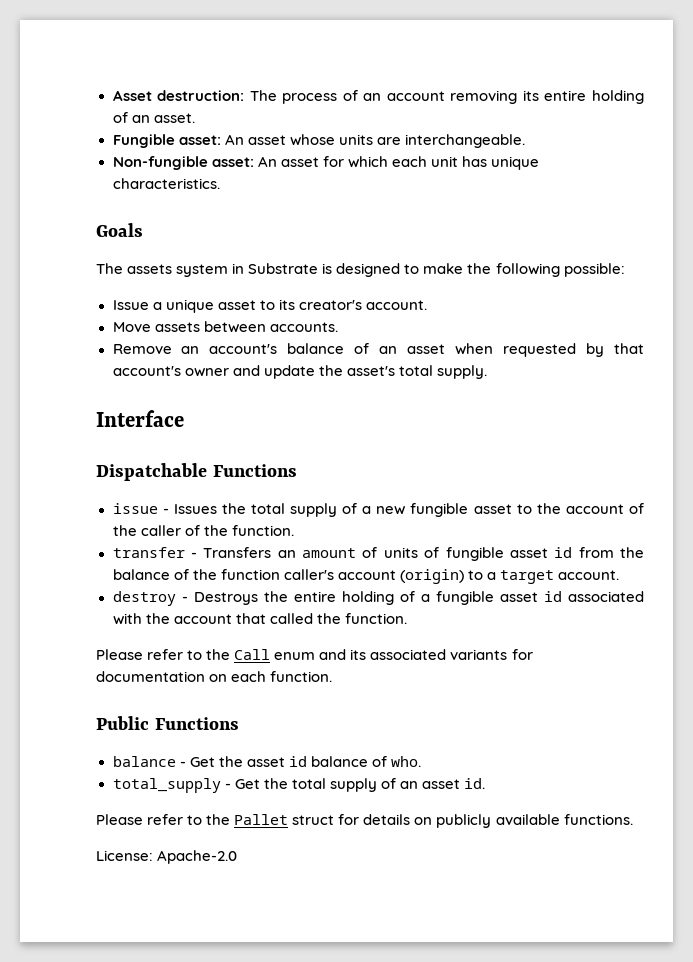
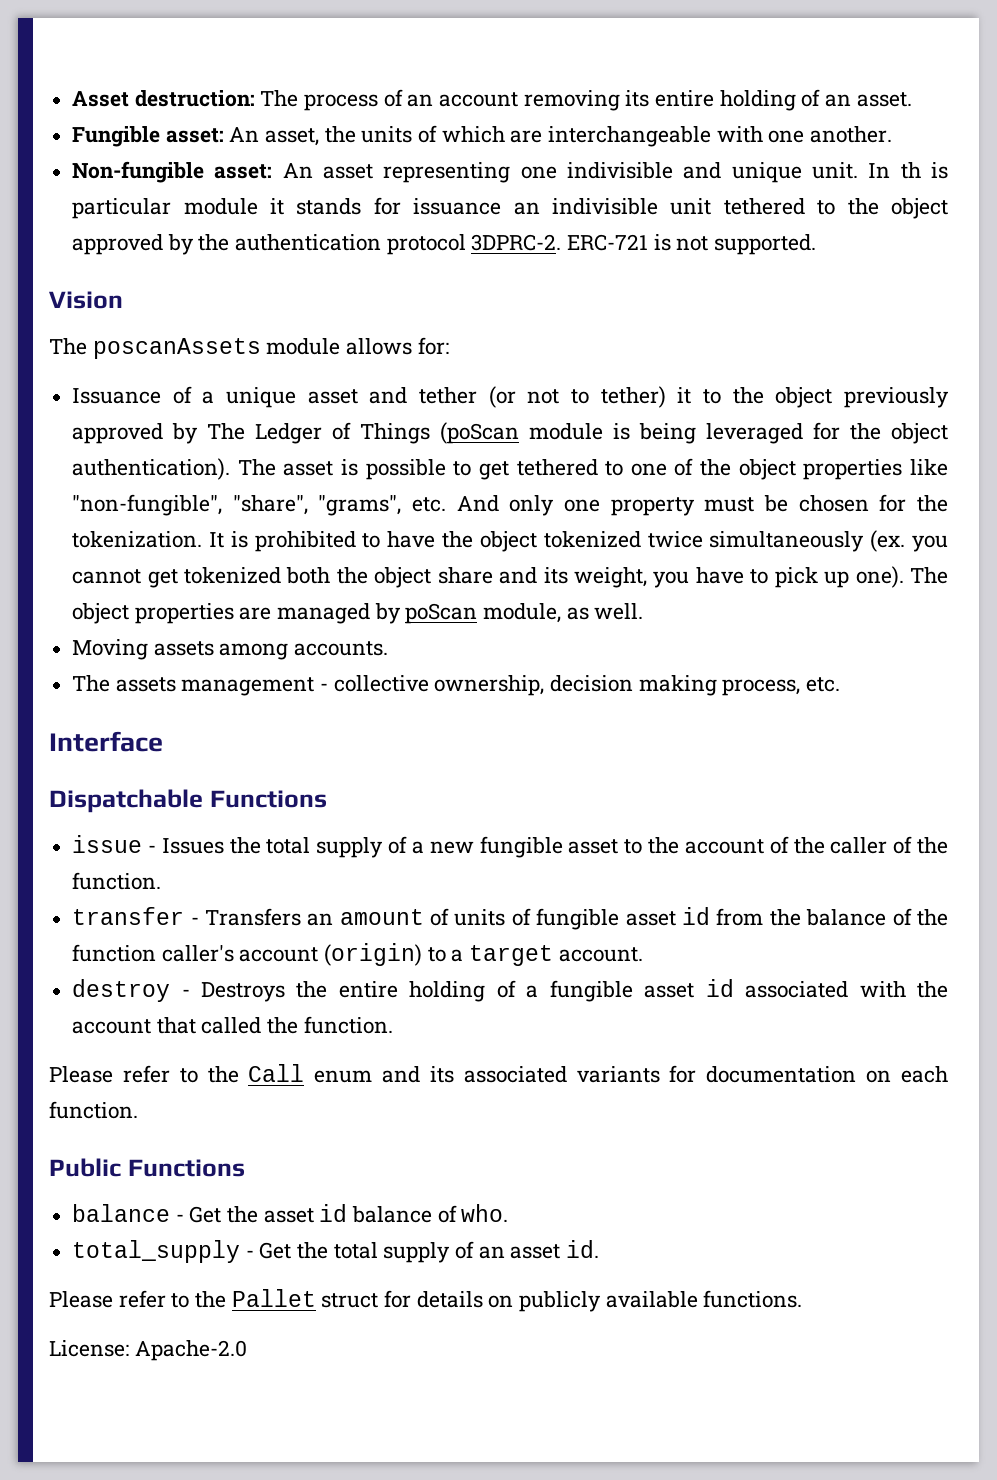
[247,134,525,148] [112,156,539,170] [112,178,220,189] [96,223,143,237] [96,263,625,277] [112,299,427,313] [112,321,338,333] [112,343,644,357] [112,365,487,379] asset whose units are interchangeable. // Non-fungible asset: An asset for which each unit has unique characteristics. // Goals // The assets system in Substrate is designed to make the following possible: // Issue a unique asset to its creator's account. // Move assets between accounts. // Remove an account's balance of an asset when requested by that account's owner and update the asset's total supply. -> [265,125,893,147] [72,161,949,183] [72,197,948,219] [72,234,817,255] [49,291,123,309] [49,337,449,359] [72,386,949,408] [72,422,948,444] [72,458,948,480] [72,494,948,516] [72,530,948,552] [72,566,948,588] [72,603,644,624] [72,639,389,660] [72,675,841,696] asset, the units of which are interchangeable with one another. // Non-fungible asset: An asset representing one indivisible and unique unit. In th is particular module it stands for issuance an indivisible unit tethered to the object approved by the authentication protocol 3DPRC-2. ERC-721 is not supported. // Vision // The poscanAssets module allows for: // Issuance of a unique asset and tether (or not to tether) it to the object previously approved by The Ledger of Things (poScan module is being leveraged for the object authentication). The asset is possible to get tethered to one of the object properties like "non-fungible", "share", "grams", etc. And only one property must be chosen for the tokenization. It is prohibited to have the object tokenized twice simultaneously (ex. you cannot get tokenized both the object share and its weight, you have to pick up one). The object properties are managed by poScan module, as well. // Moving assets among accounts. // The assets management - collective ownership, decision making process, etc.

